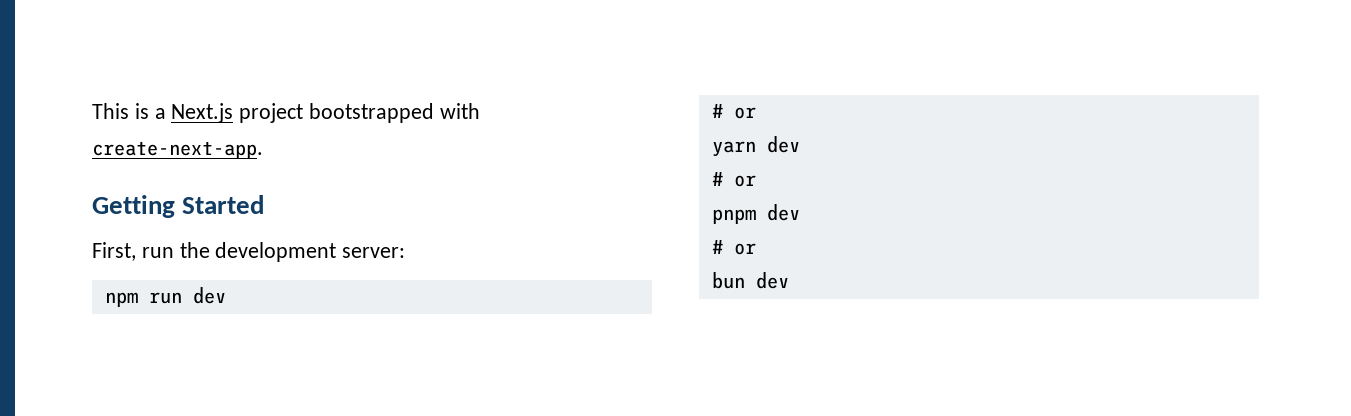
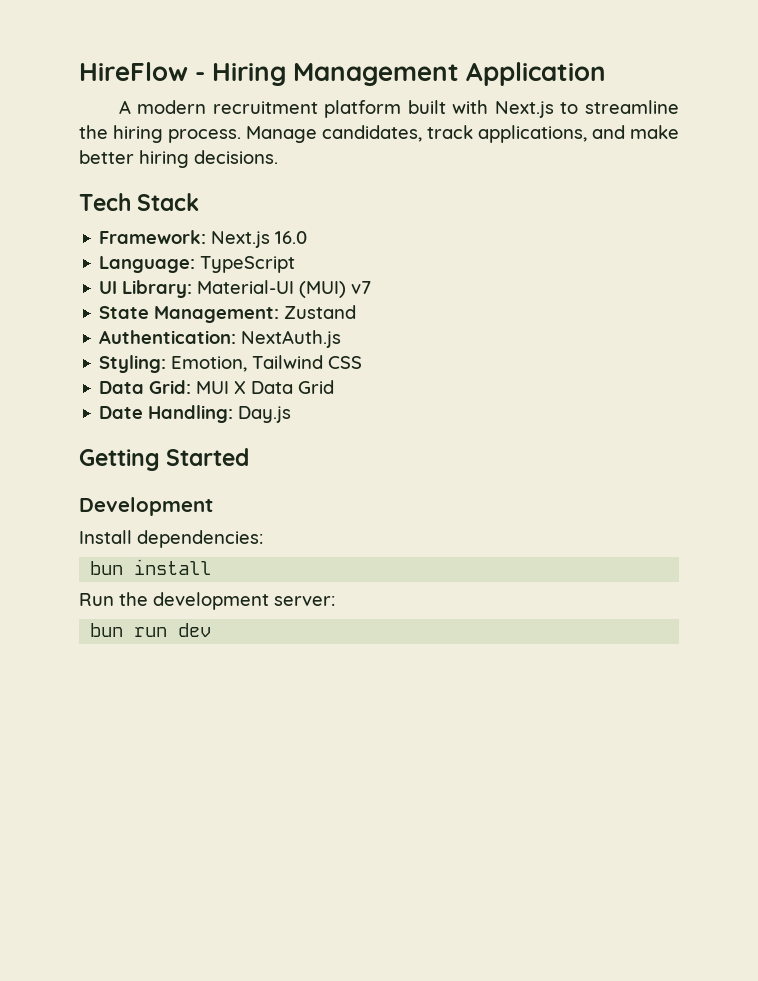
[92,103,480,123] [92,141,263,159] [92,195,265,218] [92,242,174,261] This is a Next.js project bootstrapped with create-next-app. // Getting Started // First, run -> [79,62,607,86] [118,100,679,118] [79,125,679,143] [79,150,278,168] [79,193,200,211] [99,230,308,248] [99,256,296,273] [99,280,372,298] [99,305,357,323] [99,330,342,348] [99,355,363,373] [99,380,335,394] [99,405,292,423] [79,448,250,471] [79,497,213,516] [79,530,263,548] [90,559,212,575] [79,593,114,606] HireFlow - Hiring Management Application // A modern recruitment platform built with Next.js to streamline the hiring process. Manage candidates, track applications, and make better hiring decisions. // Tech Stack // Framework: Next.js 16.0 // Language: TypeScript // UI Library: Material-UI (MUI) v7 // State Management: Zustand // Authentication: NextAuth.js // Styling: Emotion, Tailwind CSS // Data Grid: MUI X Data Grid // Date Handling: Day.js // Getting Started // Development // Install dependencies: // bun install // Run
[104,292,138,307] npm -> [90,623,124,637] bun
[711,104,756,119] [711,136,800,157] [711,172,756,187] [711,204,800,224] [711,240,756,255] [711,272,789,289] // # or // yarn dev // # or // pnpm dev // # or // bun dev -> (212, 630) none

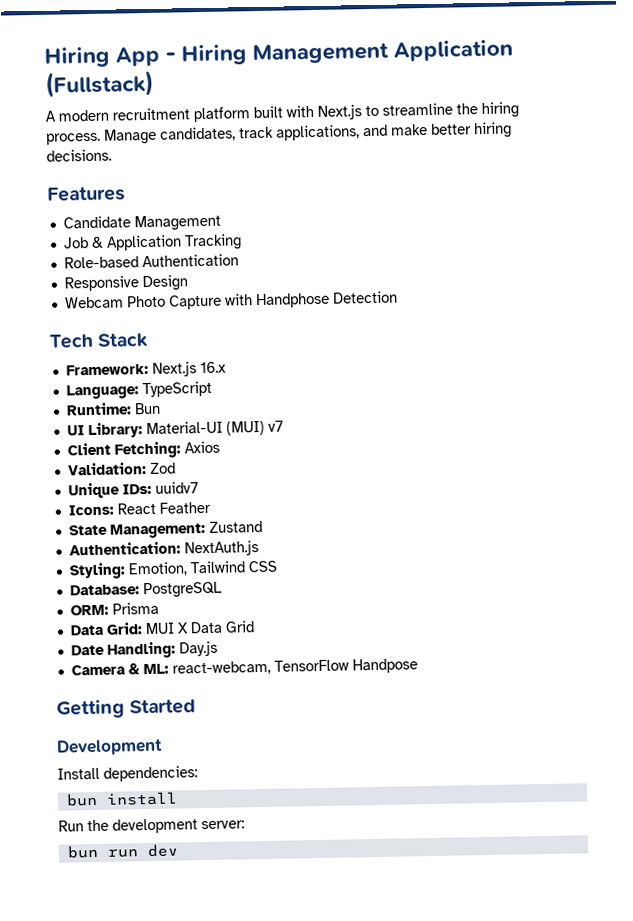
[79,62,188,81] HireFlow -> [44,46,161,68] Hiring App
(607, 74) none -> [45,70,154,98] (Fullstack)
(278, 157) none -> [47,186,125,202] [62,214,221,232] [62,233,242,251] [63,253,239,269] [63,274,188,292] [64,290,398,310] // Features // Candidate Management // Job & Application Tracking // Role-based Authentication // Responsive Design // Webcam Photo Capture with Handphose Detection
[275,231,308,244] 16.0 -> [199,361,226,374] 16.x
(296, 264) none -> [65,402,161,416] // Runtime: Bun
(372, 287) none -> [66,440,220,459] [67,462,176,476] [67,481,199,499] [67,501,211,516] // Client Fetching: Axios // Validation: Zod // Unique IDs: uuidv7 // Icons: React Feather
(363, 362) none -> [69,581,222,599] [69,601,159,616] // Database: PostgreSQL // ORM: Prisma
(292, 414) none -> [70,658,418,676] // Camera & ML: react-webcam, TensorFlow Handpose

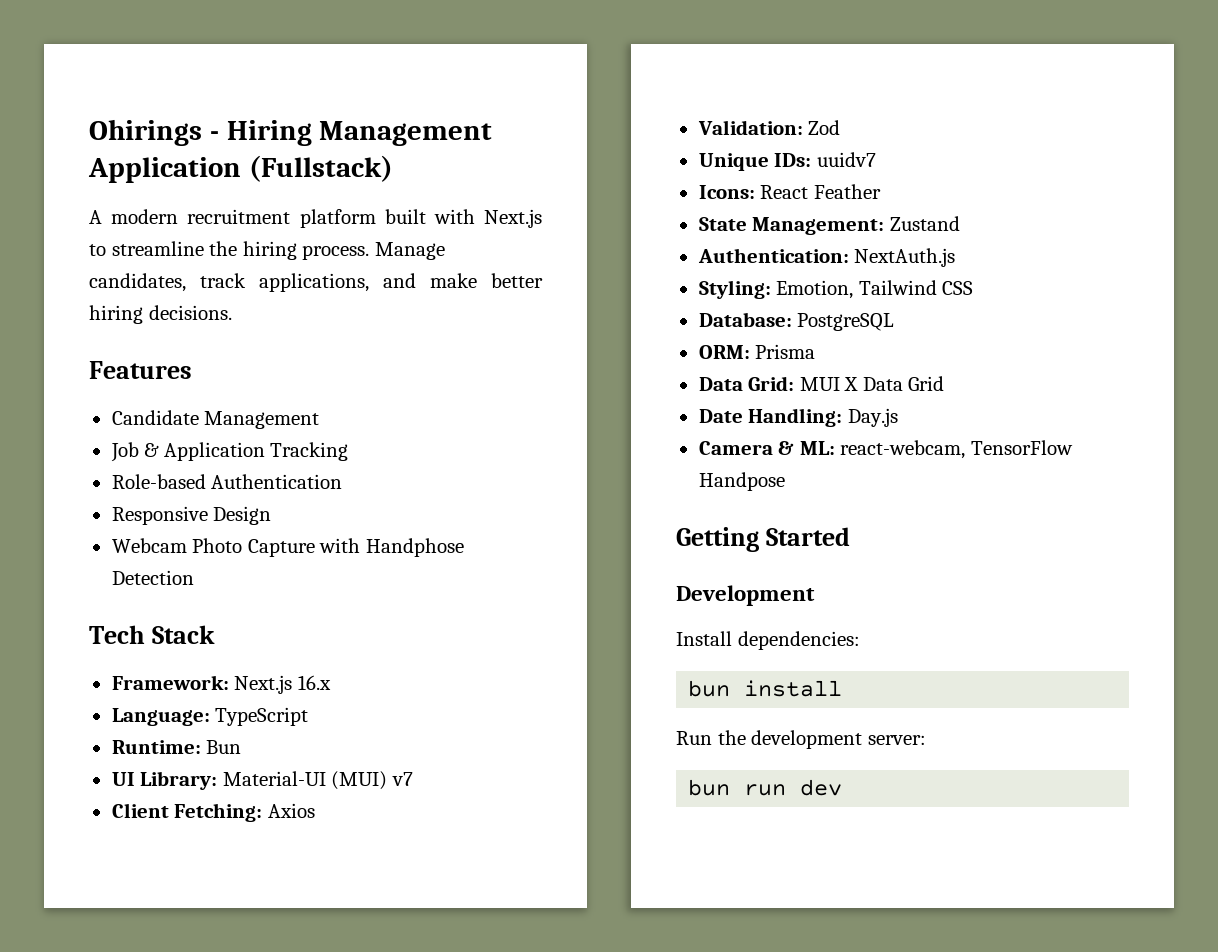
[44,46,161,68] Hiring App -> [89,119,202,146] Ohirings

